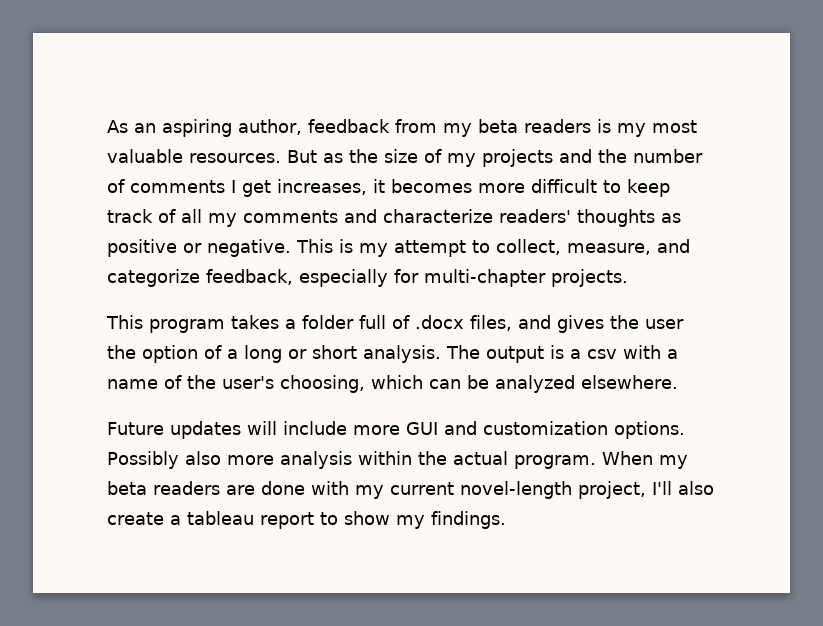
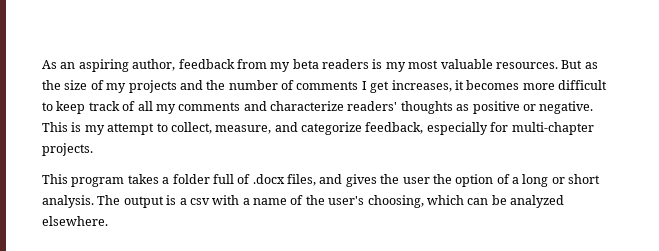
[107,421,685,439] [107,451,688,469] [107,481,714,499] [107,511,506,529] // Future updates will include more GUI and customization options. Possibly also more analysis within the actual program. When my beta readers are done with my current novel-length project, I'll also create a tableau report to show my findings. -> (108, 221) none

